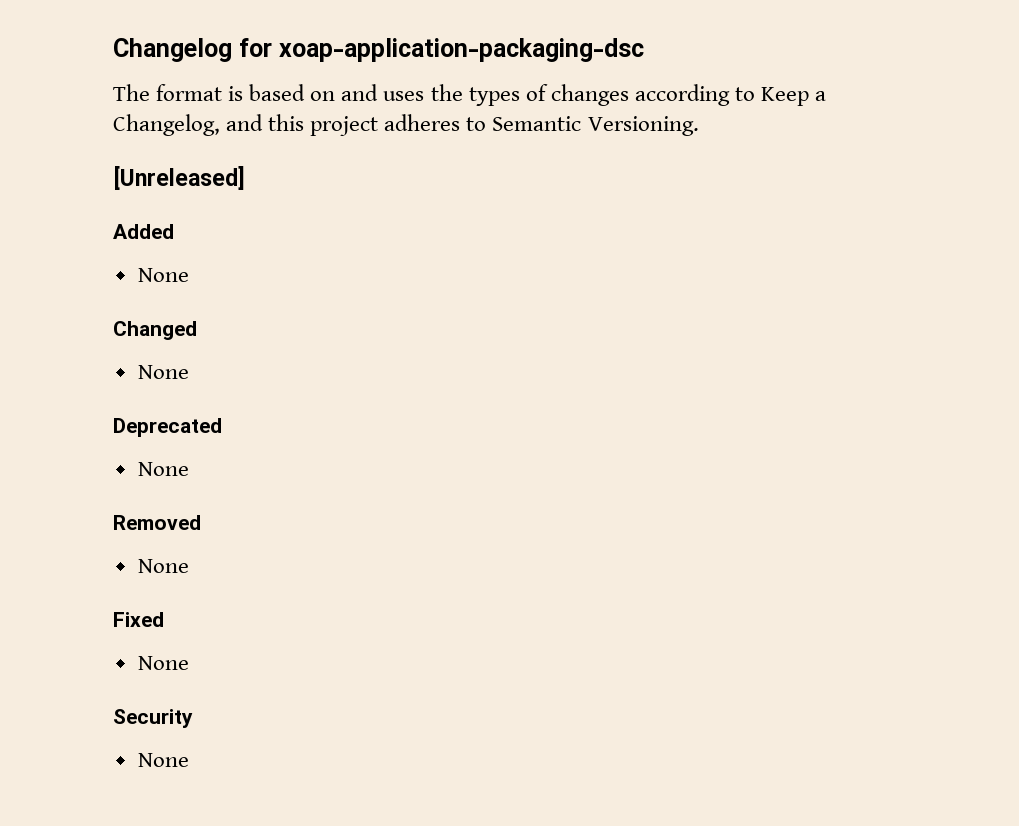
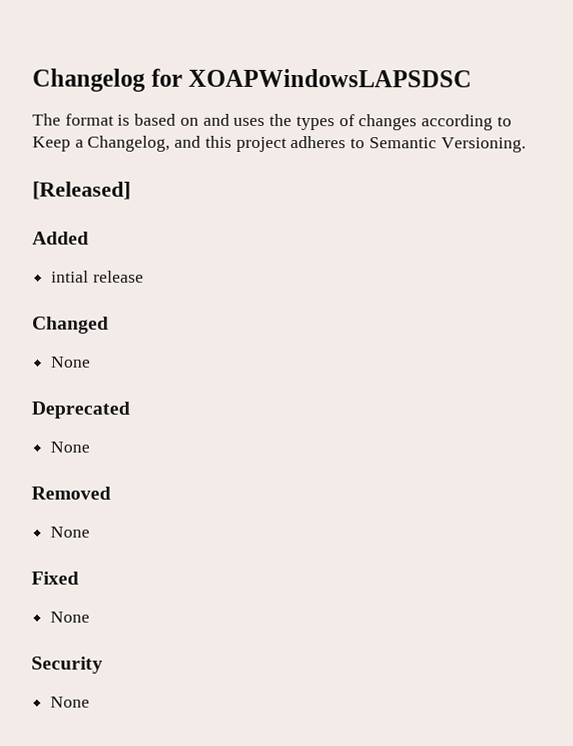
[278,38,644,62] xoap-application-packaging-dsc -> [188,68,473,88] XOAPWindowsLAPSDSC
[113,166,245,190] [Unreleased] -> [32,181,131,200] [Released]
[137,268,189,282] // None -> [51,270,144,283] // intial release

